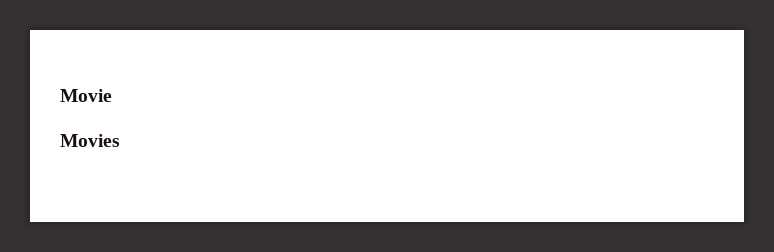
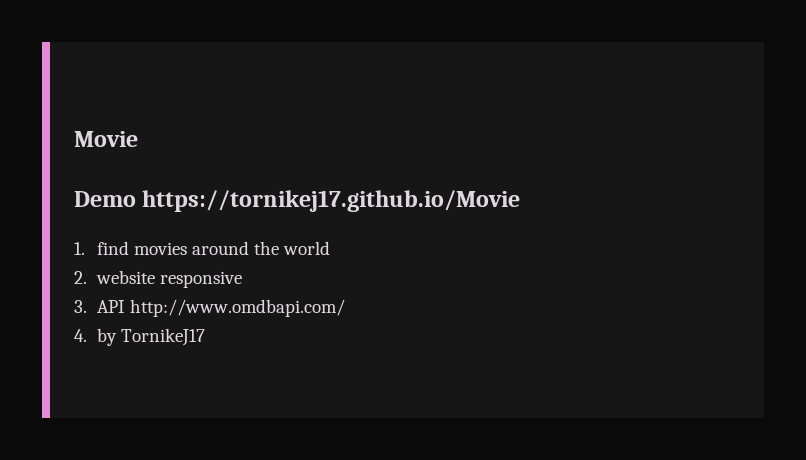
[60,134,120,147] Movies -> [74,190,521,212] [74,241,331,255] [74,270,242,288] [74,299,345,317] [74,328,205,346] Demo https://tornikej17.github.io/Movie // 1. find movies around the world // 2. website responsive // 3. API http://www.omdbapi.com/ // 4. by TornikeJ17

